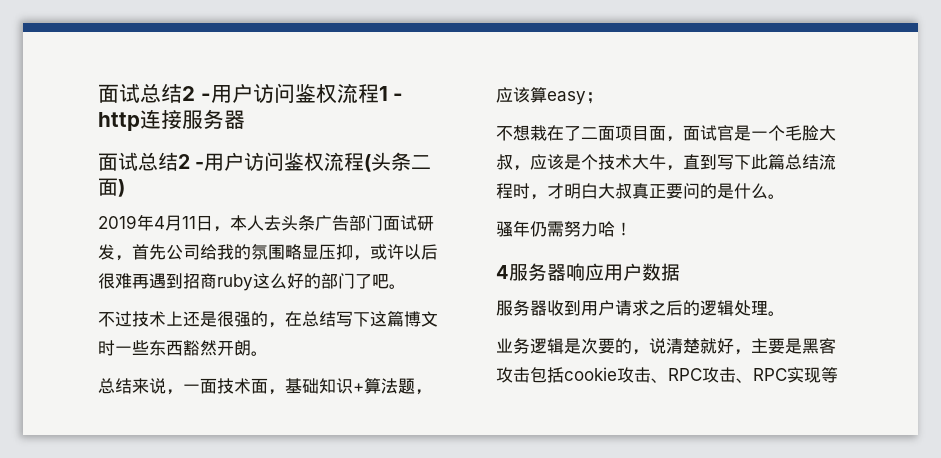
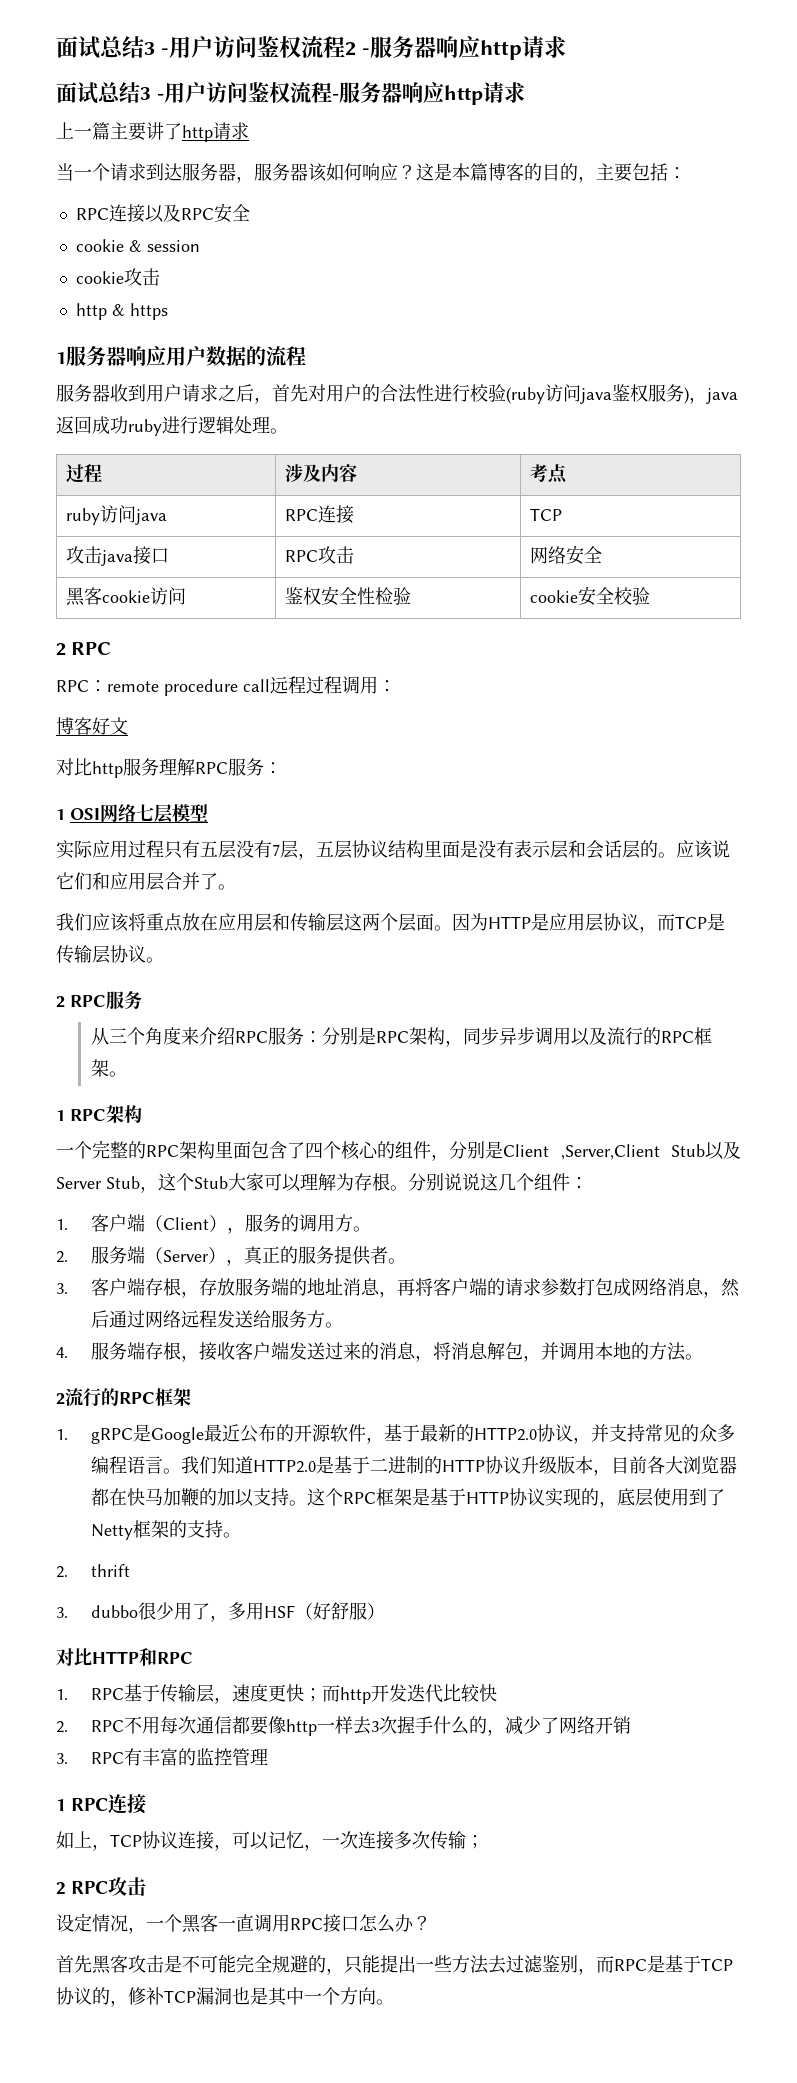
[98,83,404,104] [98,109,245,131] [98,152,432,172] [98,178,125,197] [98,214,434,232] [98,244,438,261] [98,273,406,291] [98,311,438,328] [98,340,268,356] [98,378,432,395] [496,87,603,105] [496,125,836,142] [496,154,836,171] [496,183,785,200] [496,220,632,237] [496,265,509,279] 面试总结2 -用户访问鉴权流程1 - http连接服务器 // 面试总结2 -用户访问鉴权流程(头条二面) // 2019年4月11日，本人去头条广告部门面试研发，首先公司给我的氛围略显压抑，或许以后很难再遇到招商ruby这么好的部门了吧。 // 不过技术上还是很强的，在总结写下这篇博文时一些东西豁然开朗。 // 总结来说，一面技术面，基础知识+算法题，应该算easy； // 不想栽在了二面项目面，面试官是一个毛脸大叔，应该是个技术大牛，直到写下此篇总结流程时，才明白大叔真正要问的是什么。 // 骚年仍需努力哈！ // 4 -> [56,36,566,60] [56,82,525,105] [56,122,249,142] [56,163,686,183] [75,203,250,223] [75,239,200,252] [75,268,160,286] [75,303,168,320] [56,352,66,364] 面试总结3 -用户访问鉴权流程2 -服务器响应http请求 // 面试总结3 -用户访问鉴权流程-服务器响应http请求 // 上一篇主要讲了http请求 // 当一个请求到达服务器，服务器该如何响应？这是本篇博客的目的，主要包括： // RPC连接以及RPC安全 // cookie & session // cookie攻击 // http & https // 1
(680, 272) none -> [246,346,306,366] 的流程
[683,300,785,316] [496,338,836,355] [496,367,838,383] 的逻辑处理。 // 业务逻辑是次要的，说清楚就好，主要是黑客攻击包括cookie攻击、RPC攻击、RPC实现等 -> [254,384,738,404] [56,416,288,436] [65,464,102,483] [284,464,357,482] [529,464,568,484] [65,505,167,525] [284,505,354,524] [529,508,562,521] [65,546,169,566] [284,546,354,564] [529,545,602,565] [65,587,186,606] [284,586,411,606] [529,586,650,606] [56,642,112,656] [56,676,396,696] [56,717,128,735] [56,758,282,778] [56,804,208,823] [56,840,730,860] [56,872,236,891] [56,913,725,933] [56,945,164,964] [56,991,142,1010] [91,1027,713,1047] [91,1059,128,1077] [56,1105,142,1123] [56,1140,741,1161] [56,1173,588,1193] [56,1214,372,1234] [56,1246,407,1266] [56,1278,741,1298] [91,1310,344,1328] [56,1342,704,1362] [56,1388,191,1407] [56,1424,736,1444] [91,1456,738,1476] [91,1488,726,1508] [91,1520,242,1540] [56,1564,131,1578] [56,1602,386,1622] [56,1648,193,1666] [56,1684,498,1704] [56,1716,632,1736] [56,1748,269,1766] [56,1794,147,1814] [56,1831,484,1851] [56,1877,147,1896] [56,1913,431,1934] [56,1954,733,1975] [56,1987,394,2007] ，首先对用户的合法性进行校验(ruby访问java鉴权服务)，java返回成功ruby进行逻辑处理。 // 过程 | 涉及内容 | 考点 // ruby访问java | RPC连接 | TCP // 攻击java接口 | RPC攻击 | 网络安全 // 黑客cookie访问 | 鉴权安全性检验 | cookie安全校验 // 2 RPC // RPC：remote procedure call远程过程调用： // 博客好文 // 对比http服务理解RPC服务： // 1 OSI网络七层模型 // 实际应用过程只有五层没有7层，五层协议结构里面是没有表示层和会话层的。应该说它们和应用层合并了。 // 我们应该将重点放在应用层和传输层这两个层面。因为HTTP是应用层协议，而TCP是传输层协议。 // 2 RPC服务 // 从三个角度来介绍RPC服务：分别是RPC架构，同步异步调用以及流行的RPC框架。 // 1 RPC架构 // 一个完整的RPC架构里面包含了四个核心的组件，分别是Client ,Server,Client Stub以及Server Stub，这个Stub大家可以理解为存根。分别说说这几个组件： // 1.客户端（Client），服务的调用方。 // 2.服务端（Server），真正的服务提供者。 // 3.客户端存根，存放服务端的地址消息，再将客户端的请求参数打包成网络消息，然后通过网络远程发送给服务方。 // 4.服务端存根，接收客户端发送过来的消息，将消息解包，并调用本地的方法。 // 2流行的RPC框架 // 1. gRPC是Google最近公布的开源软件，基于最新的HTTP2.0协议，并支持常见的众多编程语言。我们知道HTTP2.0是基于二进制的HTTP协议升级版本，目前各大浏览器都在快马加鞭的加以支持。这个RPC框架是基于HTTP协议实现的，底层使用到了Netty框架的支持。 // 2. thrift // 3. dubbo很少用了，多用HSF（好舒服） // 对比HTTP和RPC // 1. RPC基于传输层，速度更快；而http开发迭代比较快 // 2. RPC不用每次通信都要像http一样去3次握手什么的，减少了网络开销 // 3. RPC有丰富的监控管理 // 1 RPC连接 // 如上，TCP协议连接，可以记忆，一次连接多次传输； // 2 RPC攻击 // 设定情况，一个黑客一直调用RPC接口怎么办？ // 首先黑客攻击是不可能完全规避的，只能提出一些方法去过滤鉴别，而RPC是基于TCP协议的，修补TCP漏洞也是其中一个方向。

